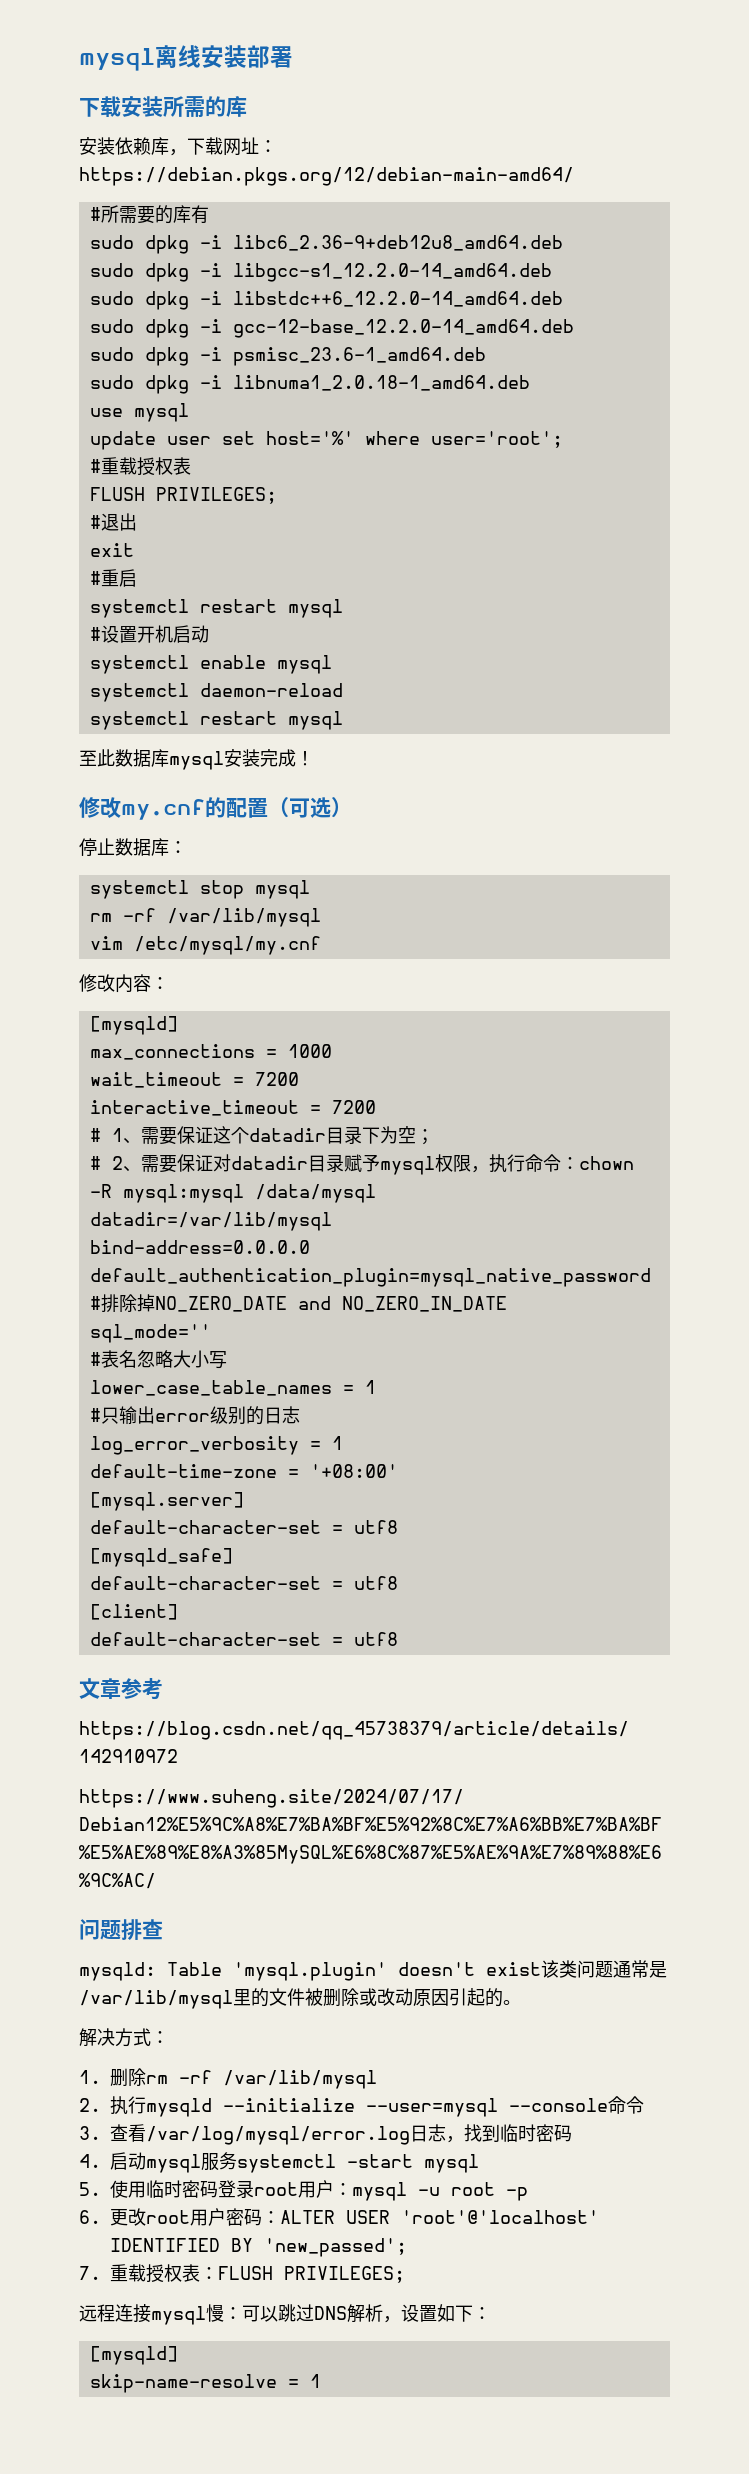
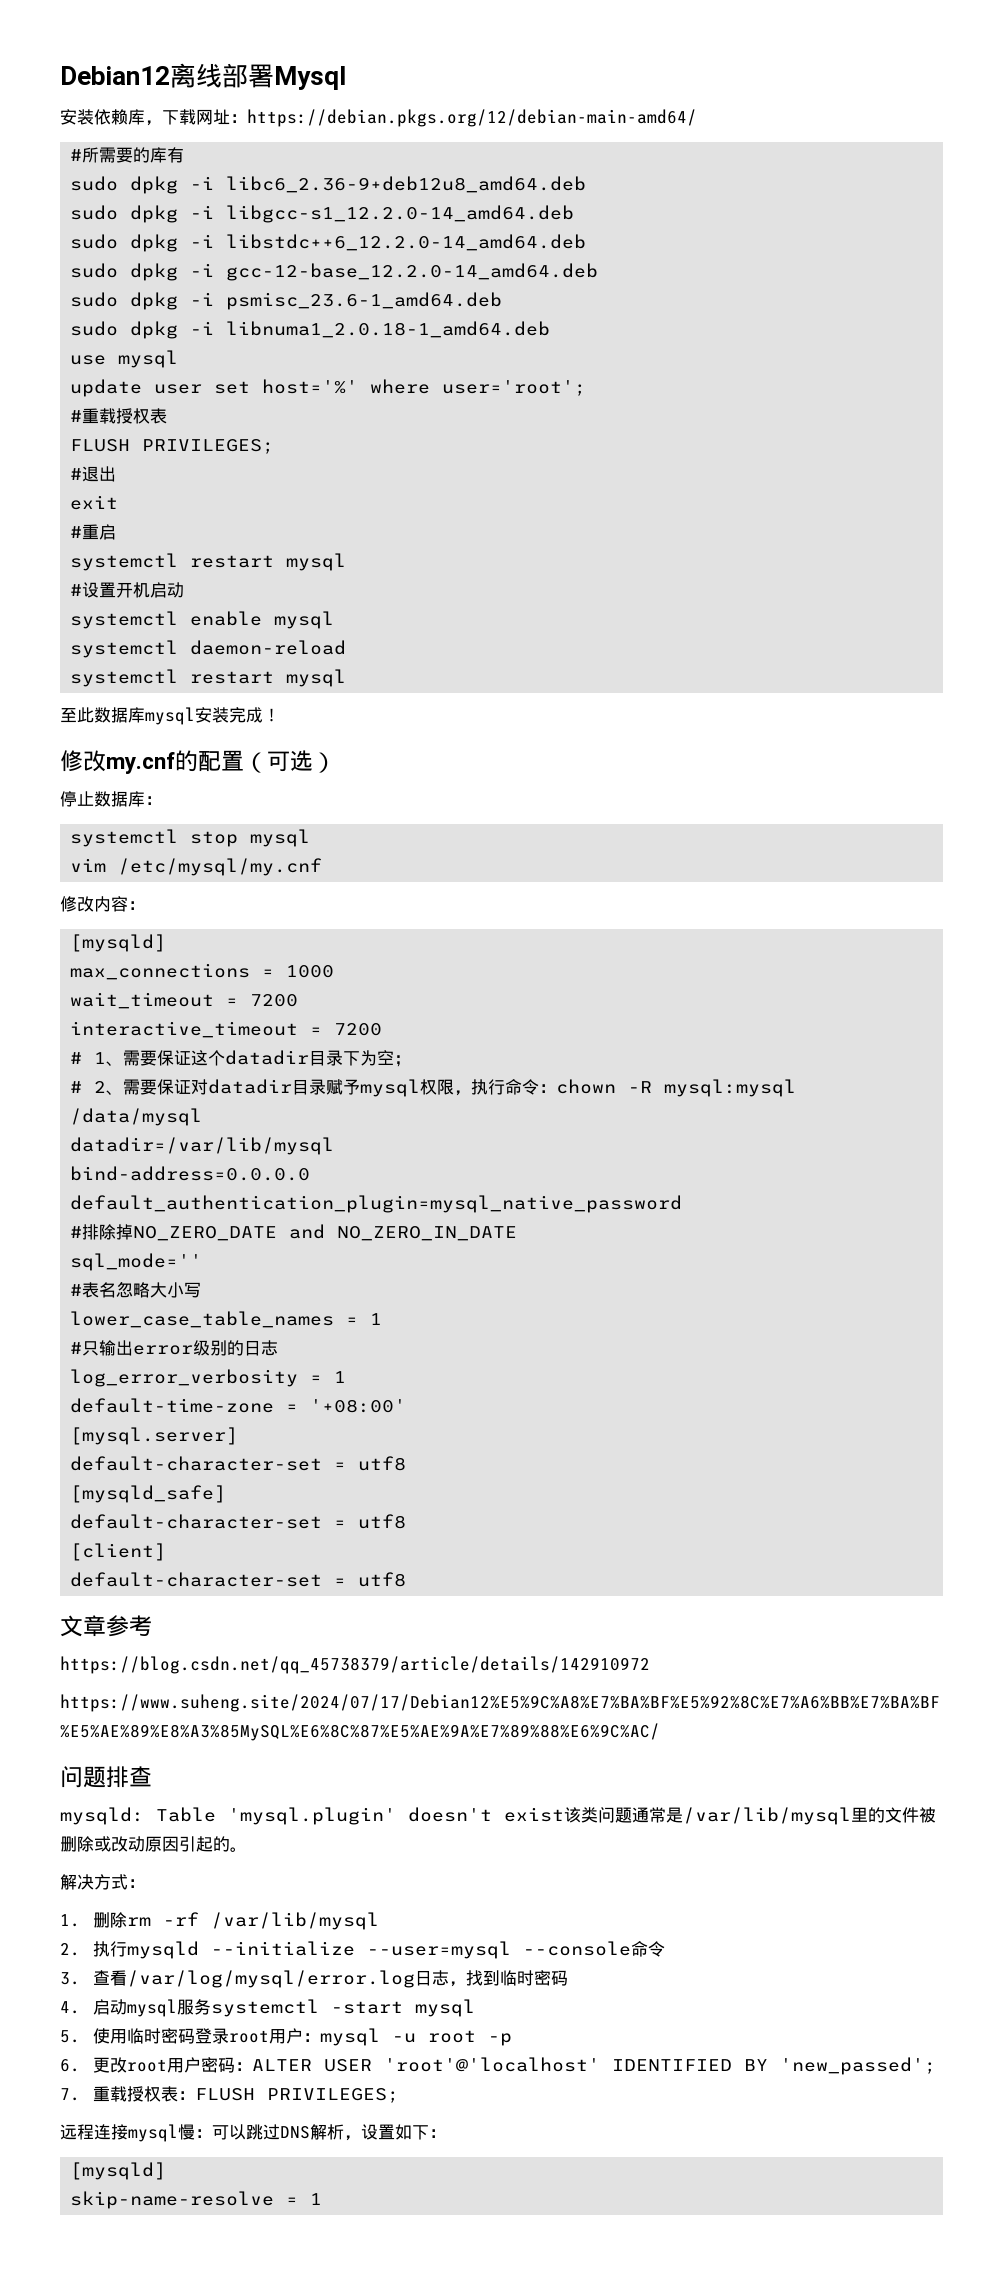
[79,45,293,71] [79,96,247,117] mysql离线安装部署 // 下载安装所需的库 -> [60,63,346,90] Debian12离线部署Mysql
[89,908,321,927] // rm -rf /var/lib/mysql -> (311, 838) none

